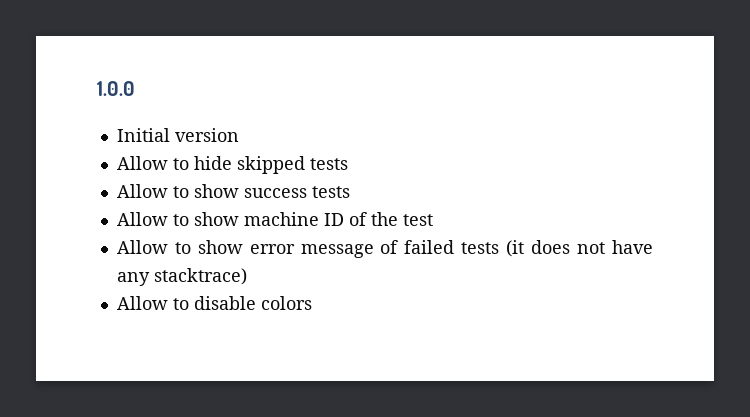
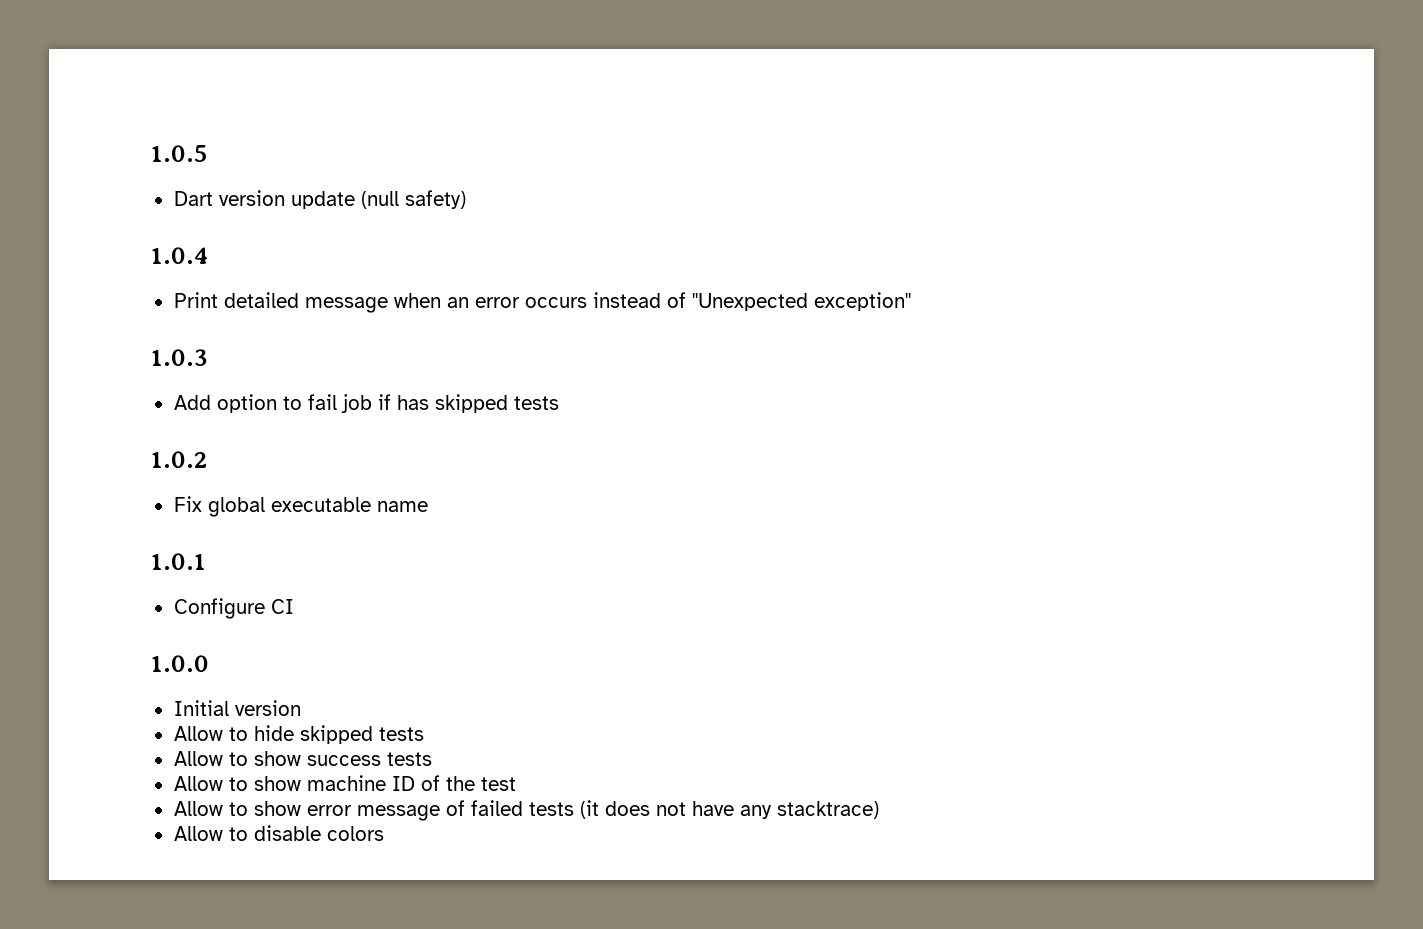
(97, 88) none -> [151,145,207,162] [173,190,466,209] [151,247,208,264] [173,292,911,313] [151,349,208,366] [173,394,559,413] [151,451,207,468] [173,496,428,517] [151,553,206,570] [173,598,294,619] 1.0.5 // Dart version update (null safety) // 1.0.4 // Print detailed message when an error occurs instead of "Unexpected exception" // 1.0.3 // Add option to fail job if has skipped tests // 1.0.2 // Fix global executable name // 1.0.1 // Configure CI //

